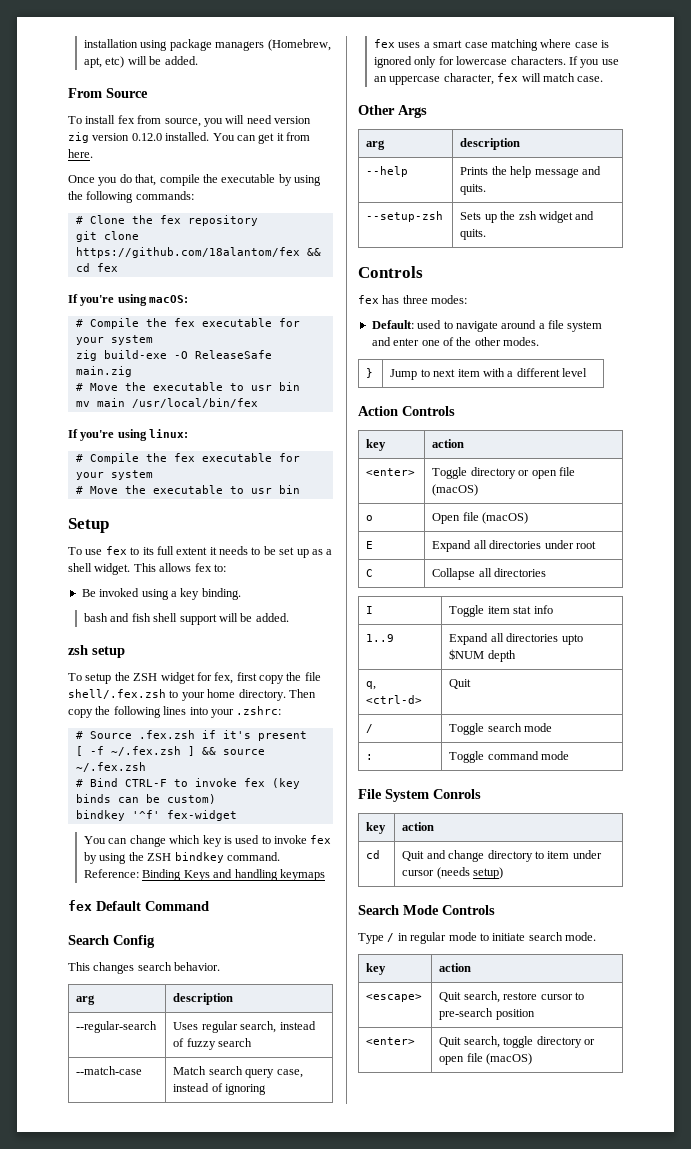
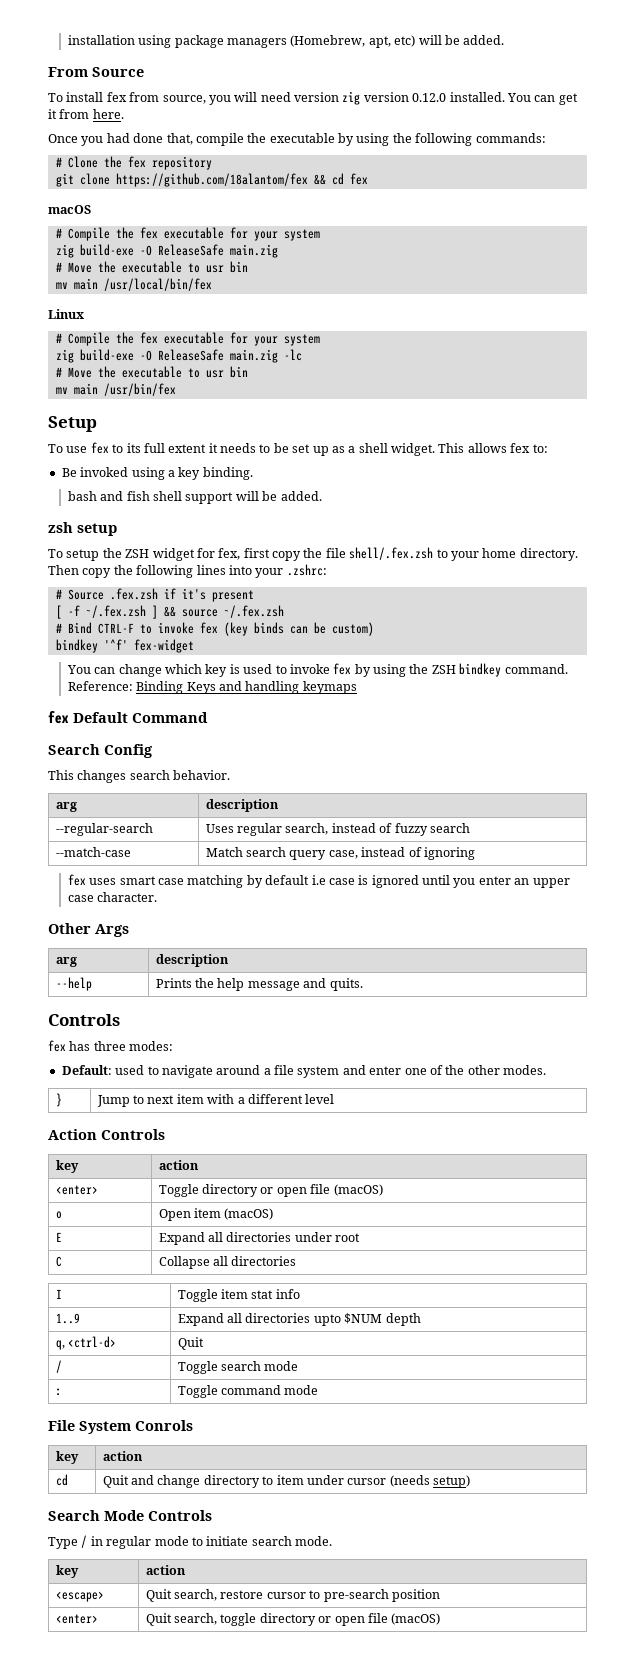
[119,174,132,183] do -> [106,133,164,143] had done
[68,294,189,306] If you're using macOS: -> [48,205,91,214] macOS
[68,429,189,441] [75,453,300,464] [75,470,153,480] [75,485,300,494] If you're using linux: // # Compile the fex executable for your system // # Move the executable to usr bin -> [48,309,84,319] [55,332,320,346] [55,349,302,363] [55,366,248,378] [55,383,176,396] Linux // # Compile the fex executable for your system // zig build-exe -O ReleaseSafe main.zig -lc // # Move the executable to usr bin // mv main /usr/bin/fex
[423,42,430,48] a -> (117, 881) none
[540,39,610,48] [374,56,619,68] [374,73,604,85] where case is ignored only for lowercase characters. If you use an uppercase character, fex will match case. -> [246,875,570,888] [67,892,158,902] by default i.e case is ignored until you enter an upper case character.
[366,211,444,222] [460,211,595,223] [460,229,487,240] // --setup-zsh | Sets up the zsh widget and quits. -> (363, 984) none
[462,512,479,521] file -> [194,1208,222,1218] item

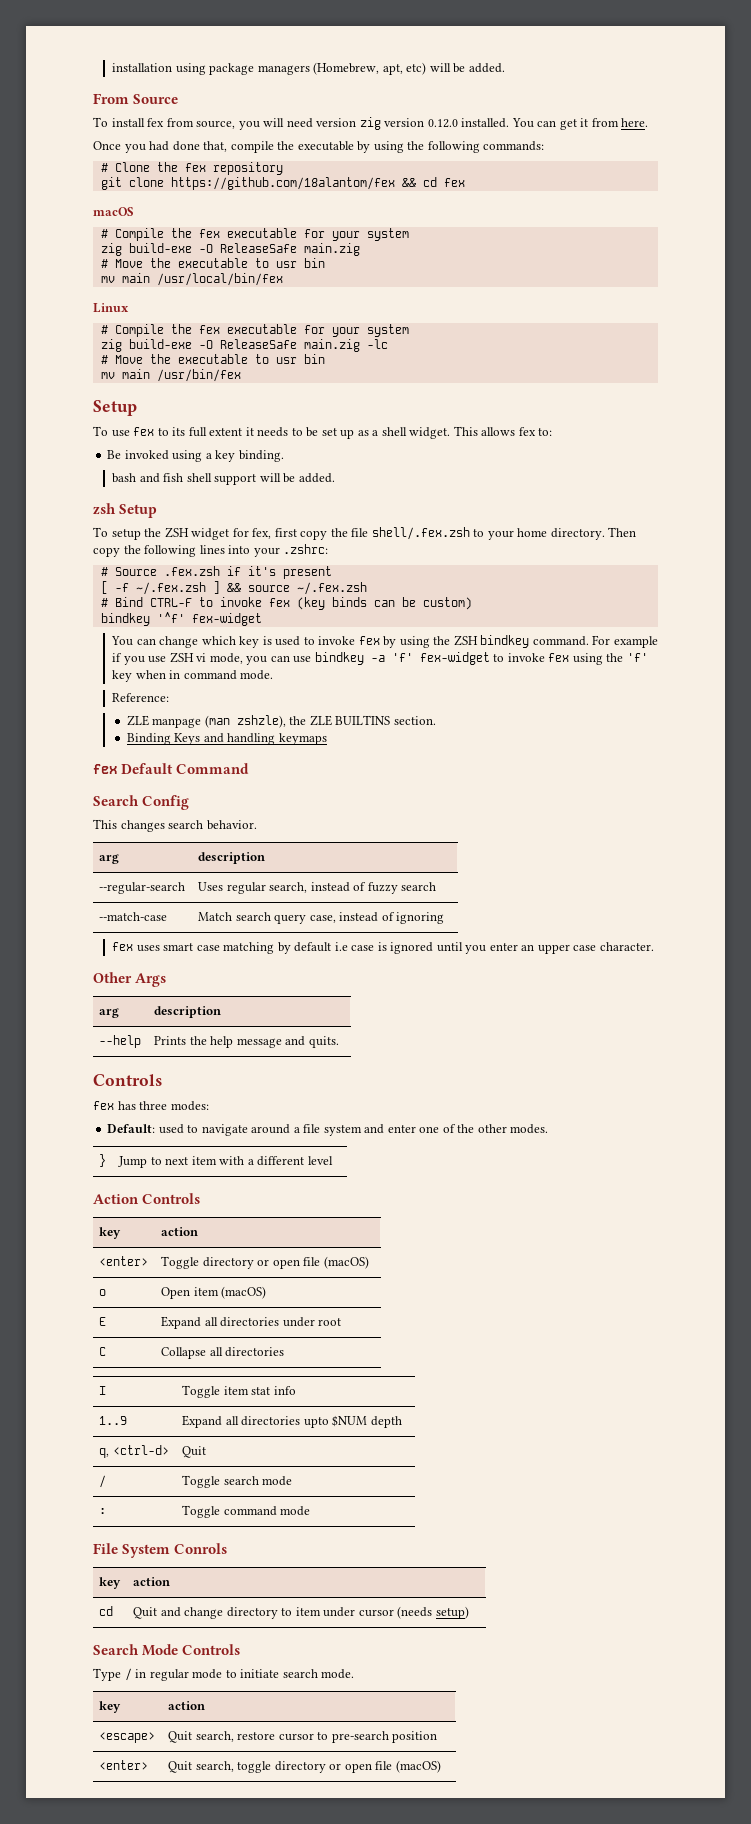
[77,523,117,536] setup -> [119,504,158,518] Setup
[67,681,133,691] Reference: -> [592,635,658,648] [112,652,648,665] [112,670,274,682] [112,693,170,702] [126,715,436,728] For example if you use ZSH vi mode, you can use bindkey -a 'f' fex-widget to invoke fex using the 'f' key when in command mode. // Reference: // ZLE manpage (man zshzle), the ZLE BUILTINS section. //

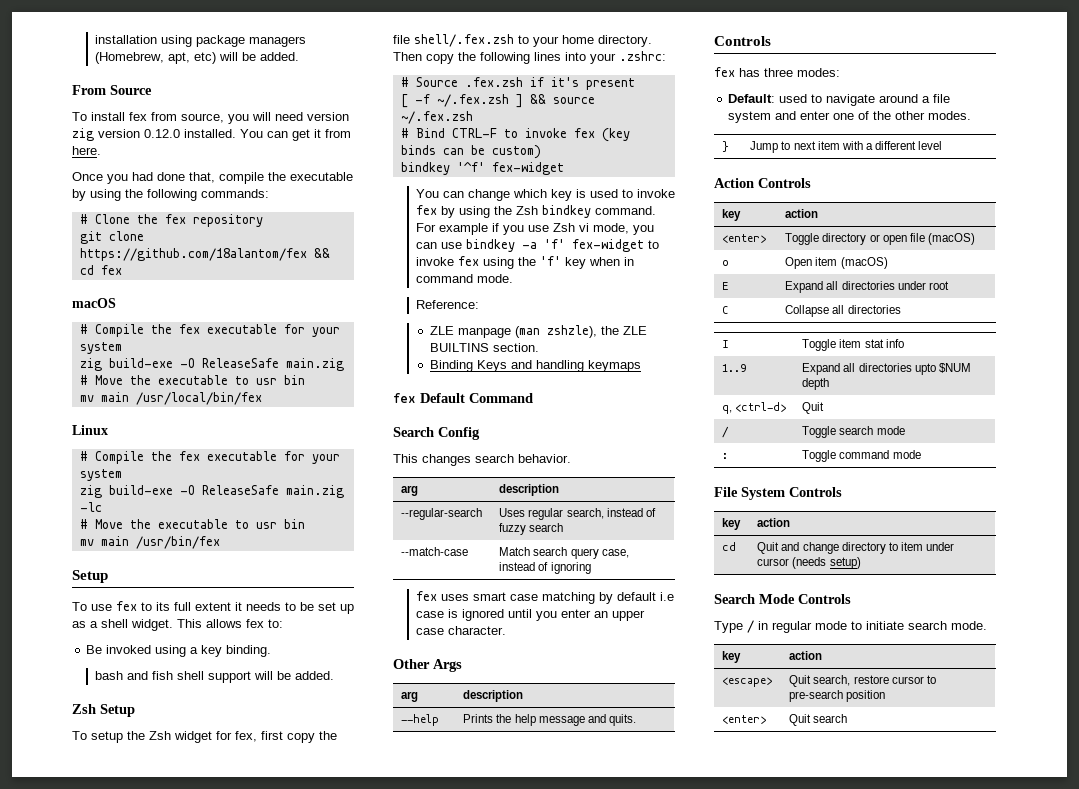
[93,503,116,515] zsh -> [72,704,96,714] Zsh
[164,527,189,538] ZSH -> [149,731,171,740] Zsh
[453,635,478,646] ZSH -> [515,206,538,215] Zsh
[169,652,194,663] ZSH -> [552,223,575,232] Zsh
[174,1543,228,1554] Conrols -> [789,487,842,497] Controls
[195,1760,441,1773] search, toggle directory or open file (macOS) -> [813,714,848,723] search

